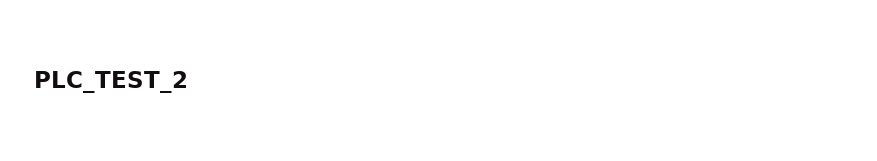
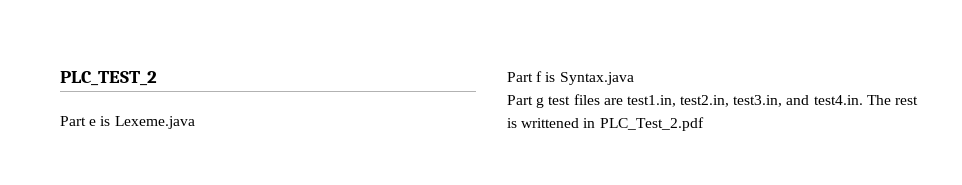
(188, 82) none -> [60,116,195,129] [507,71,634,85] [507,94,919,108] [507,117,704,131] // Part e is Lexeme.java // Part f is Syntax.java // Part g test files are test1.in, test2.in, test3.in, and test4.in. The rest is writtened in PLC_Test_2.pdf

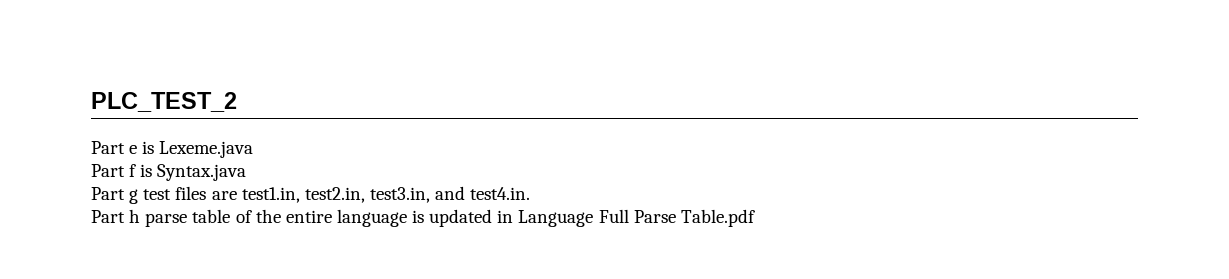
[866,95,919,105] [507,117,704,131] The rest is writtened in PLC_Test_2.pdf -> [91,209,755,227] // Part h parse table of the entire language is updated in Language Full Parse Table.pdf

